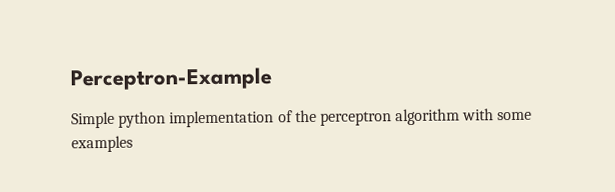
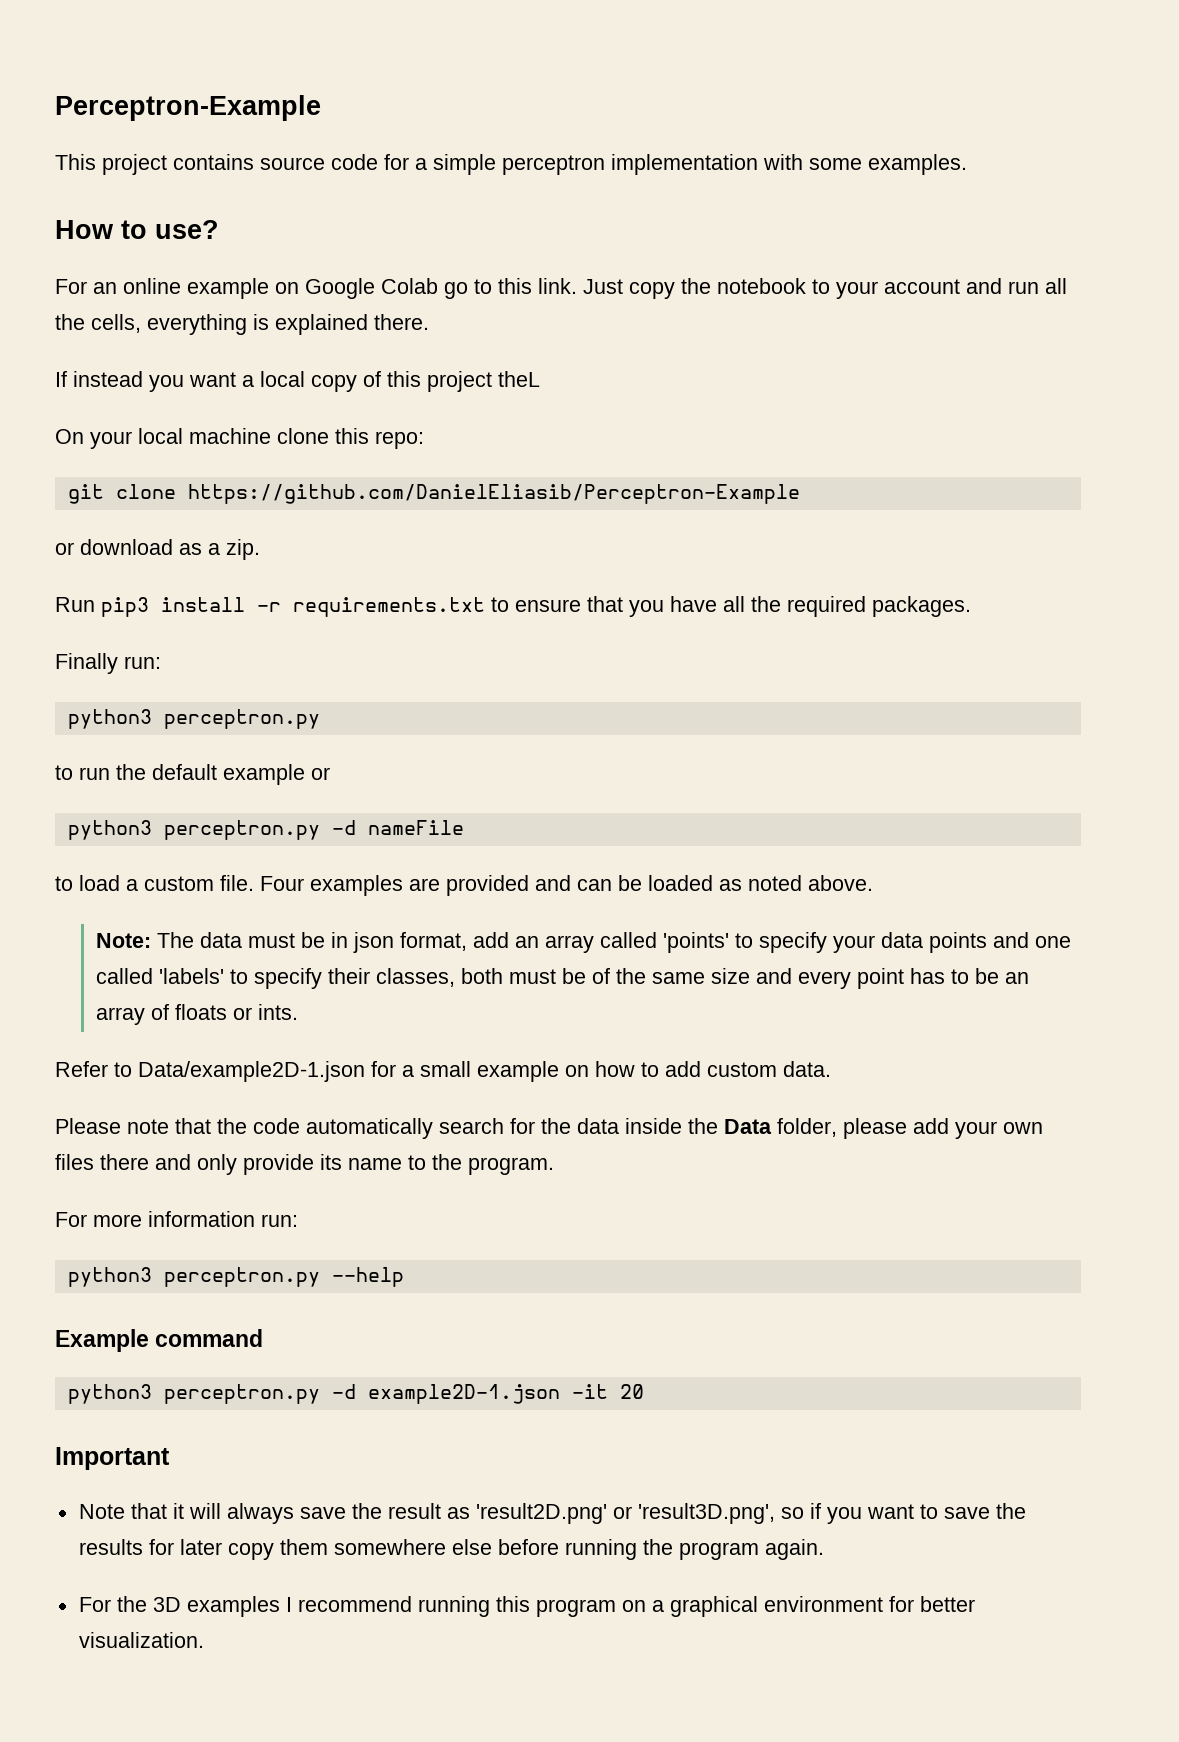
[71,108,533,129] [71,135,133,153] Simple python implementation of the perceptron algorithm with some examples -> [55,154,967,175] [55,220,219,239] [55,278,1067,299] [55,314,429,335] [55,371,540,392] [55,428,424,449] [67,484,800,504] [55,539,260,560] [55,596,971,617] [55,653,161,674] [67,709,320,729] [55,764,330,785] [67,820,464,840] [55,875,873,896] [95,932,1071,953] [95,968,1029,989] [95,1004,298,1025] [55,1061,831,1082] [55,1118,1043,1139] [55,1154,554,1175] [55,1211,298,1227] [67,1267,404,1287] [55,1329,264,1352] [67,1384,644,1404] [55,1447,170,1470] [78,1503,1026,1524] [78,1539,824,1560] [78,1596,975,1617] [78,1632,204,1648] This project contains source code for a simple perceptron implementation with some examples. // How to use? // For an online example on Google Colab go to this link. Just copy the notebook to your account and run all the cells, everything is explained there. // If instead you want a local copy of this project theL // On your local machine clone this repo: // git clone https://github.com/DanielEliasib/Perceptron-Example // or download as a zip. // Run pip3 install -r requirements.txt to ensure that you have all the required packages. // Finally run: // python3 perceptron.py // to run the default example or // python3 perceptron.py -d nameFile // to load a custom file. Four examples are provided and can be loaded as noted above. // Note: The data must be in json format, add an array called 'points' to specify your data points and one called 'labels' to specify their classes, both must be of the same size and every point has to be an array of floats or ints. // Refer to Data/example2D-1.json for a small example on how to add custom data. // Please note that the code automatically search for the data inside the Data folder, please add your own files there and only provide its name to the program. // For more information run: // python3 perceptron.py --help // Example command // python3 perceptron.py -d example2D-1.json -it 20 // Important // Note that it will always save the result as 'result2D.png' or 'result3D.png', so if you want to save the results for later copy them somewhere else before running the program again. // For the 3D examples I recommend running this program on a graphical environment for better visualization.

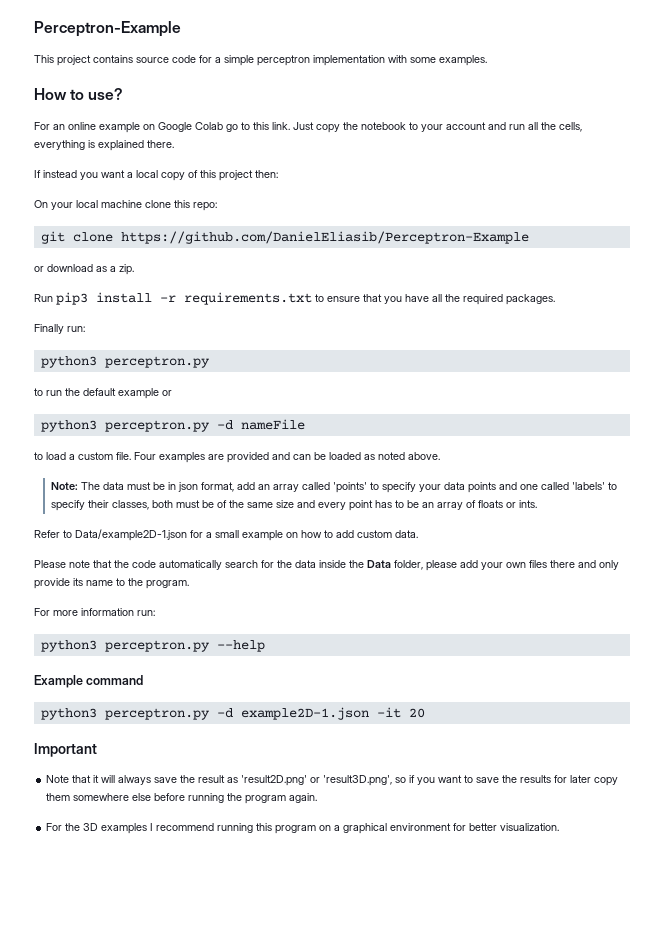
[498,371,540,387] theL -> [255,170,278,178] then:

